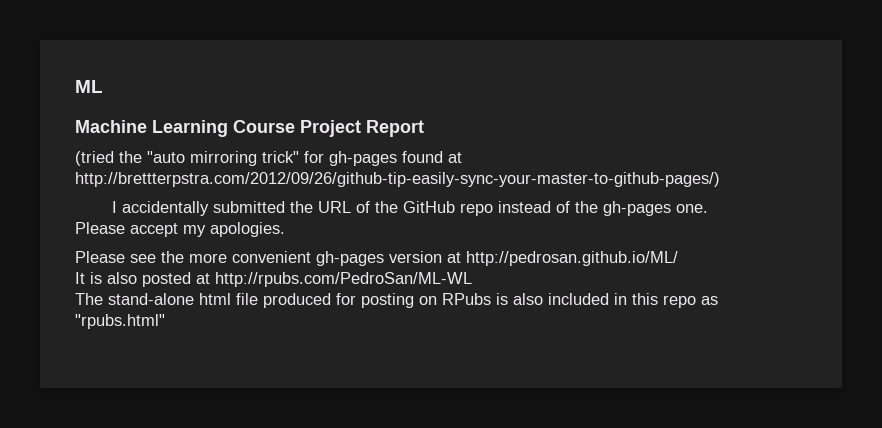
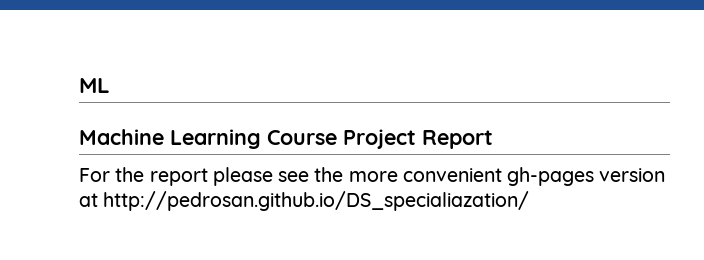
[75,151,462,166] [75,172,720,187] [112,201,709,216] [75,222,285,237] [75,251,125,263] (tried the "auto mirroring trick" for gh-pages found at http://brettterpstra.com/2012/09/26/github-tip-easily-sync-your-master-to-github-pages/) // I accidentally submitted the URL of the GitHub repo instead of the gh-pages one. // Please accept my apologies. // Please -> [79,167,273,186] For the report please
[466,251,678,266] [75,272,472,287] [75,293,718,308] [75,314,165,329] http://pedrosan.github.io/ML/ // It is also posted at http://rpubs.com/PedroSan/ML-WL // The stand-alone html file produced for posting on RPubs is also included in this repo as "rpubs.html" -> [103,191,530,211] http://pedrosan.github.io/DS_specialiazation/

